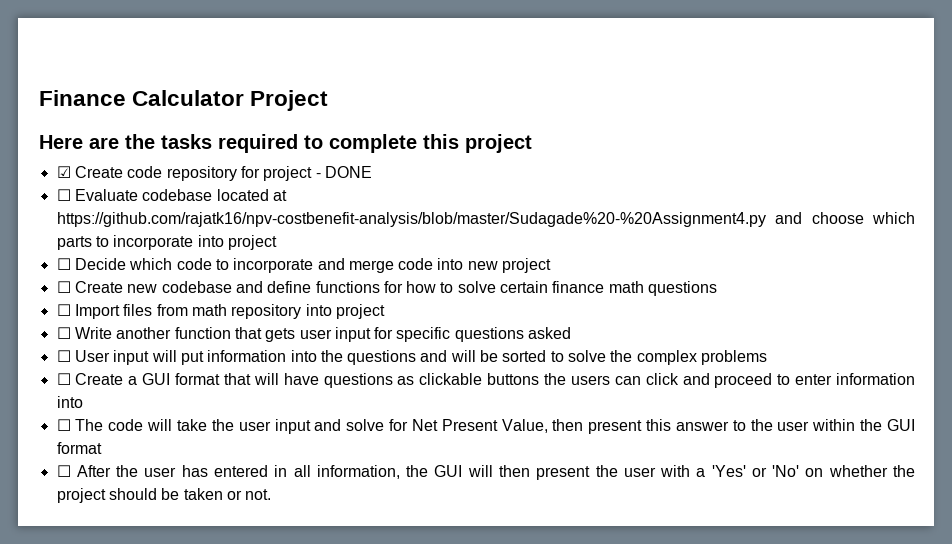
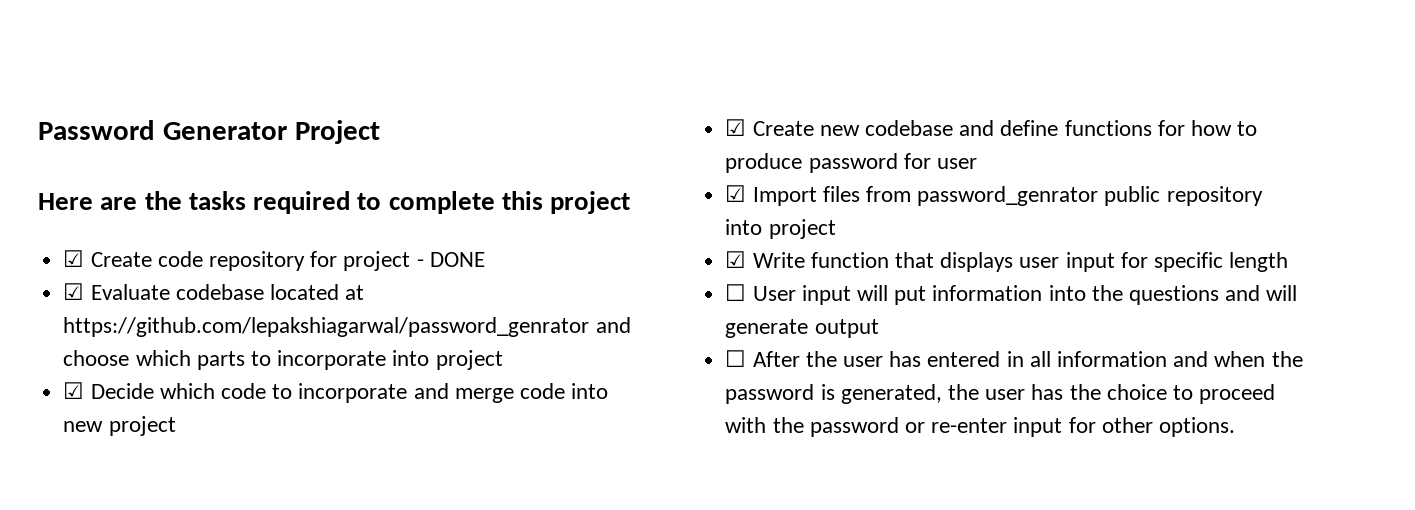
[39,90,245,106] Finance Calculator -> [38,120,287,140] Password Generator
[56,189,71,201] ☐ -> [63,283,85,300] ☑
[56,212,766,227] https://github.com/rajatk16/npv-costbenefit-analysis/blob/master/Sudagade%20-%20Assignment4.py -> [63,317,590,337] https://github.com/lepakshiagarwal/password_genrator
[56,258,71,270] ☐ -> [63,382,85,399] ☑
[56,281,71,293] ☐ -> [725,119,747,136] ☑
[457,281,718,296] [56,304,71,316] solve certain finance math questions // ☐ -> [725,153,977,173] [725,185,747,202] produce password for user // ☑
[191,304,227,316] math -> [917,186,1161,206] password_genrator public
[56,327,172,339] ☐ Write another -> [725,251,805,268] ☑ Write
[265,328,296,342] gets -> [940,252,1014,272] displays
[454,327,572,342] questions asked -> [1229,252,1289,272] length
[480,350,768,365] [56,373,916,388] [56,396,83,408] [56,419,916,434] [56,442,102,454] be sorted to solve the complex problems // ☐ Create a GUI format that will have questions as clickable buttons the users can click and proceed to enter information into // ☐ The code will take the user input and solve for Net Present Value, then present this answer to the user within the GUI format -> [725,319,879,338] generate output
[316,465,915,480] [56,488,272,503] information, the GUI will then present the user with a 'Yes' or 'No' on whether the project should be taken or not. -> [1056,351,1303,367] [725,384,1276,404] [725,417,1235,437] information and when the password is generated, the user has the choice to proceed with the password or re-enter input for other options.

